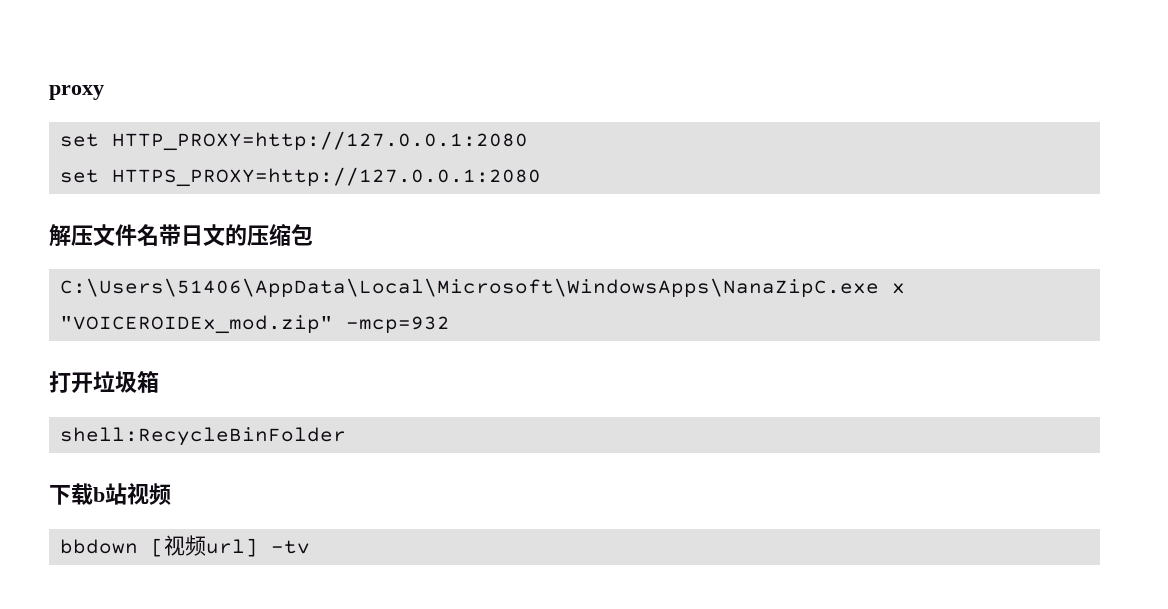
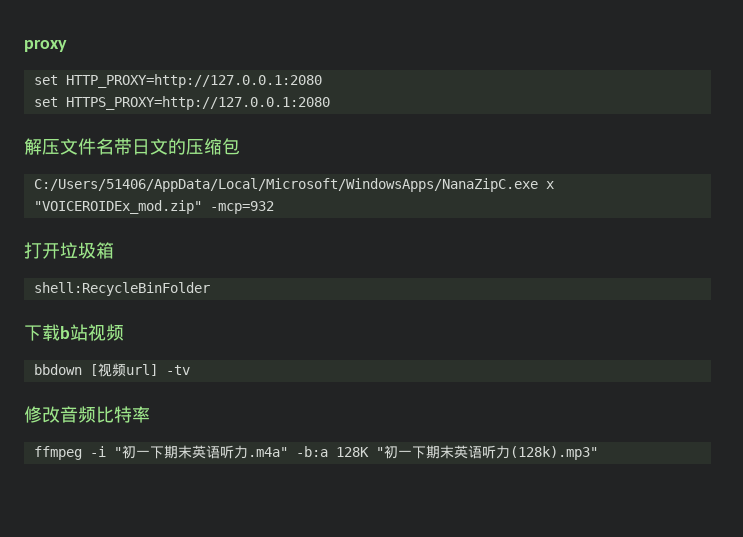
[59,278,879,298] C:\Users\51406\AppData\Local\Microsoft\WindowsApps\NanaZipC.exe -> [33,178,538,192] C:/Users/51406/AppData/Local/Microsoft/WindowsApps/NanaZipC.exe
(310, 547) none -> [24,406,150,423] [33,445,598,460] // 修改音频比特率 // ffmpeg -i "初一下期末英语听力.m4a" -b:a 128K "初一下期末英语听力(128k).mp3"

